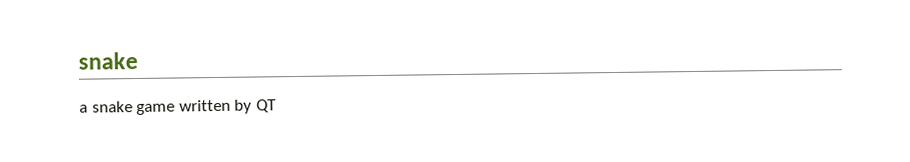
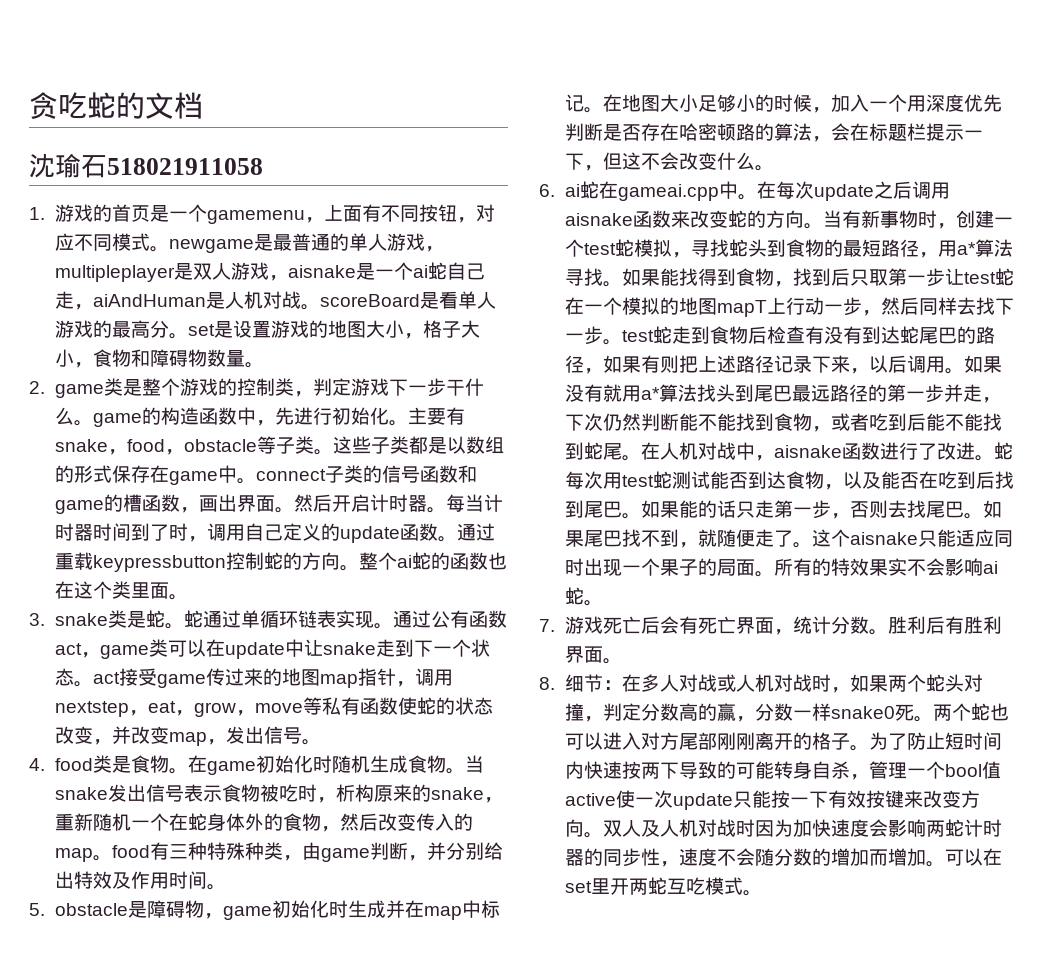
[78,51,138,70] [79,99,277,116] snake // a snake game written by QT -> [29,92,203,119] [29,153,263,178] [29,204,496,224] [55,233,445,253] [55,262,486,282] [55,291,497,310] [55,320,481,339] [55,349,265,368] [29,378,485,398] [55,407,466,427] [55,436,505,455] [55,465,478,485] [55,494,504,514] [55,523,496,543] [55,552,508,572] [55,581,189,600] [29,610,508,629] [55,639,491,659] [55,668,454,688] [55,697,494,717] [55,726,322,746] [29,755,485,775] [55,784,504,803] [55,813,474,832] [55,842,504,862] [55,871,227,890] [29,900,501,920] [565,94,1003,113] [565,123,984,142] [565,152,775,171] [539,181,951,201] [565,210,1014,229] [565,239,1014,258] [565,268,1015,287] [565,297,1015,317] [565,326,996,345] [565,355,1003,374] [565,384,1002,403] [565,413,1003,432] [565,442,1014,461] [565,471,1015,490] [565,500,1003,519] [565,529,1014,548] [565,558,999,577] [565,587,604,606] [539,616,1003,635] [565,646,623,664] [539,674,984,693] [565,703,1010,722] [565,732,1003,751] [565,761,1002,780] [565,790,981,810] [565,819,1003,838] [565,848,1003,867] [565,877,763,896] 贪吃蛇的文档 // 沈瑜石518021911058 // 1.游戏的首页是一个gamemenu，上面有不同按钮，对应不同模式。newgame是最普通的单人游戏，multipleplayer是双人游戏，aisnake是一个ai蛇自己走，aiAndHuman是人机对战。scoreBoard是看单人游戏的最高分。set是设置游戏的地图大小，格子大小，食物和障碍物数量。 // 2. game类是整个游戏的控制类，判定游戏下一步干什么。game的构造函数中，先进行初始化。主要有snake，food，obstacle等子类。这些子类都是以数组的形式保存在game中。connect子类的信号函数和game的槽函数，画出界面。然后开启计时器。每当计时器时间到了时，调用自己定义的update函数。通过重载keypressbutton控制蛇的方向。整个ai蛇的函数也在这个类里面。 // 3. snake类是蛇。蛇通过单循环链表实现。通过公有函数act，game类可以在update中让snake走到下一个状态。act接受game传过来的地图map指针，调用nextstep，eat，grow，move等私有函数使蛇的状态改变，并改变map，发出信号。 // 4. food类是食物。在game初始化时随机生成食物。当snake发出信号表示食物被吃时，析构原来的snake，重新随机一个在蛇身体外的食物，然后改变传入的map。food有三种特殊种类，由game判断，并分别给出特效及作用时间。 // 5. obstacle是障碍物，game初始化时生成并在map中标记。在地图大小足够小的时候，加入一个用深度优先判断是否存在哈密顿路的算法，会在标题栏提示一下，但这不会改变什么。 // 6. ai蛇在gameai.cpp中。在每次update之后调用aisnake函数来改变蛇的方向。当有新事物时，创建一个test蛇模拟，寻找蛇头到食物的最短路径，用a*算法寻找。如果能找得到食物，找到后只取第一步让test蛇在一个模拟的地图mapT上行动一步，然后同样去找下一步。test蛇走到食物后检查有没有到达蛇尾巴的路径，如果有则把上述路径记录下来，以后调用。如果没有就用a*算法找头到尾巴最远路径的第一步并走，下次仍然判断能不能找到食物，或者吃到后能不能找到蛇尾。在人机对战中，aisnake函数进行了改进。蛇每次用test蛇测试能否到达食物，以及能否在吃到后找到尾巴。如果能的话只走第一步，否则去找尾巴。如果尾巴找不到，就随便走了。这个aisnake只能适应同时出现一个果子的局面。所有的特效果实不会影响ai蛇。 // 7.游戏死亡后会有死亡界面，统计分数。胜利后有胜利界面。 // 8.细节：在多人对战或人机对战时，如果两个蛇头对撞，判定分数高的赢，分数一样snake0死。两个蛇也可以进入对方尾部刚刚离开的格子。为了防止短时间内快速按两下导致的可能转身自杀，管理一个bool值active使一次update只能按一下有效按键来改变方向。双人及人机对战时因为加快速度会影响两蛇计时器的同步性，速度不会随分数的增加而增加。可以在set里开两蛇互吃模式。

